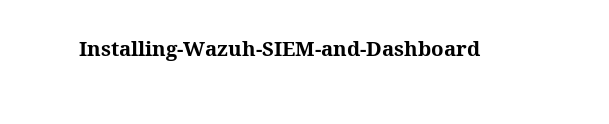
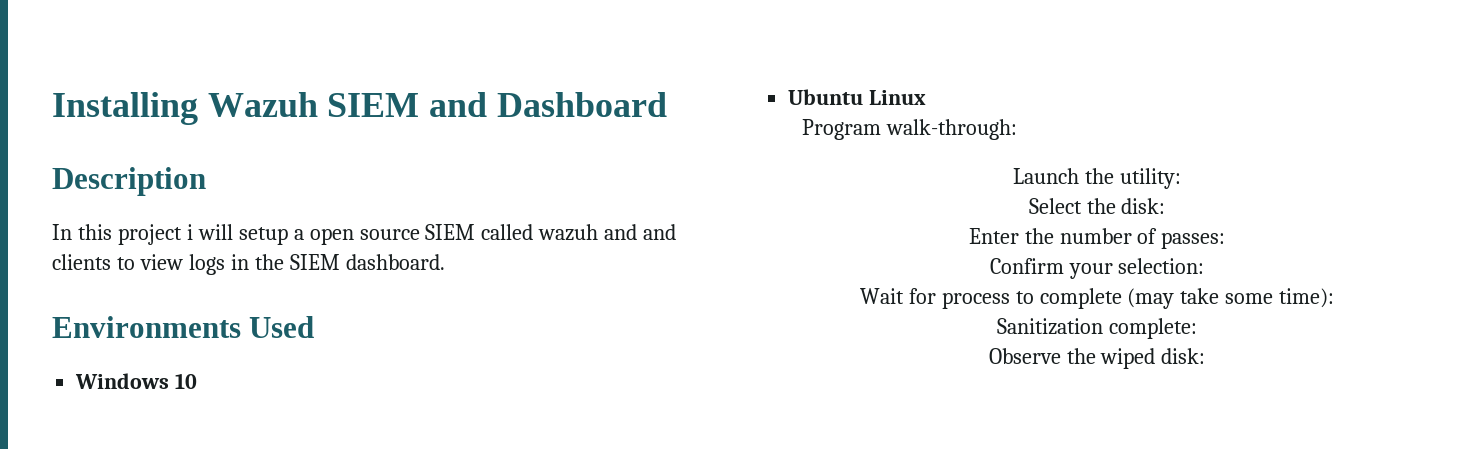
[79,41,481,61] Installing-Wazuh-SIEM-and-Dashboard -> [52,92,667,125] [52,167,206,196] [52,224,677,245] [52,254,445,275] [52,316,315,338] [75,373,198,389] [788,89,927,105] [802,119,1018,140] [1013,168,1181,189] [1028,198,1166,214] [968,228,1226,249] [989,258,1205,279] [859,288,1335,309] [997,318,1197,339] [988,348,1206,369] Installing Wazuh SIEM and Dashboard // Description // In this project i will setup a open source SIEM called wazuh and and clients to view logs in the SIEM dashboard. // Environments Used // Windows 10 // Ubuntu Linux // Program walk-through: // Launch the utility: // Select the disk: // Enter the number of passes: // Confirm your selection: // Wait for process to complete (may take some time): // Sanitization complete: // Observe the wiped disk:

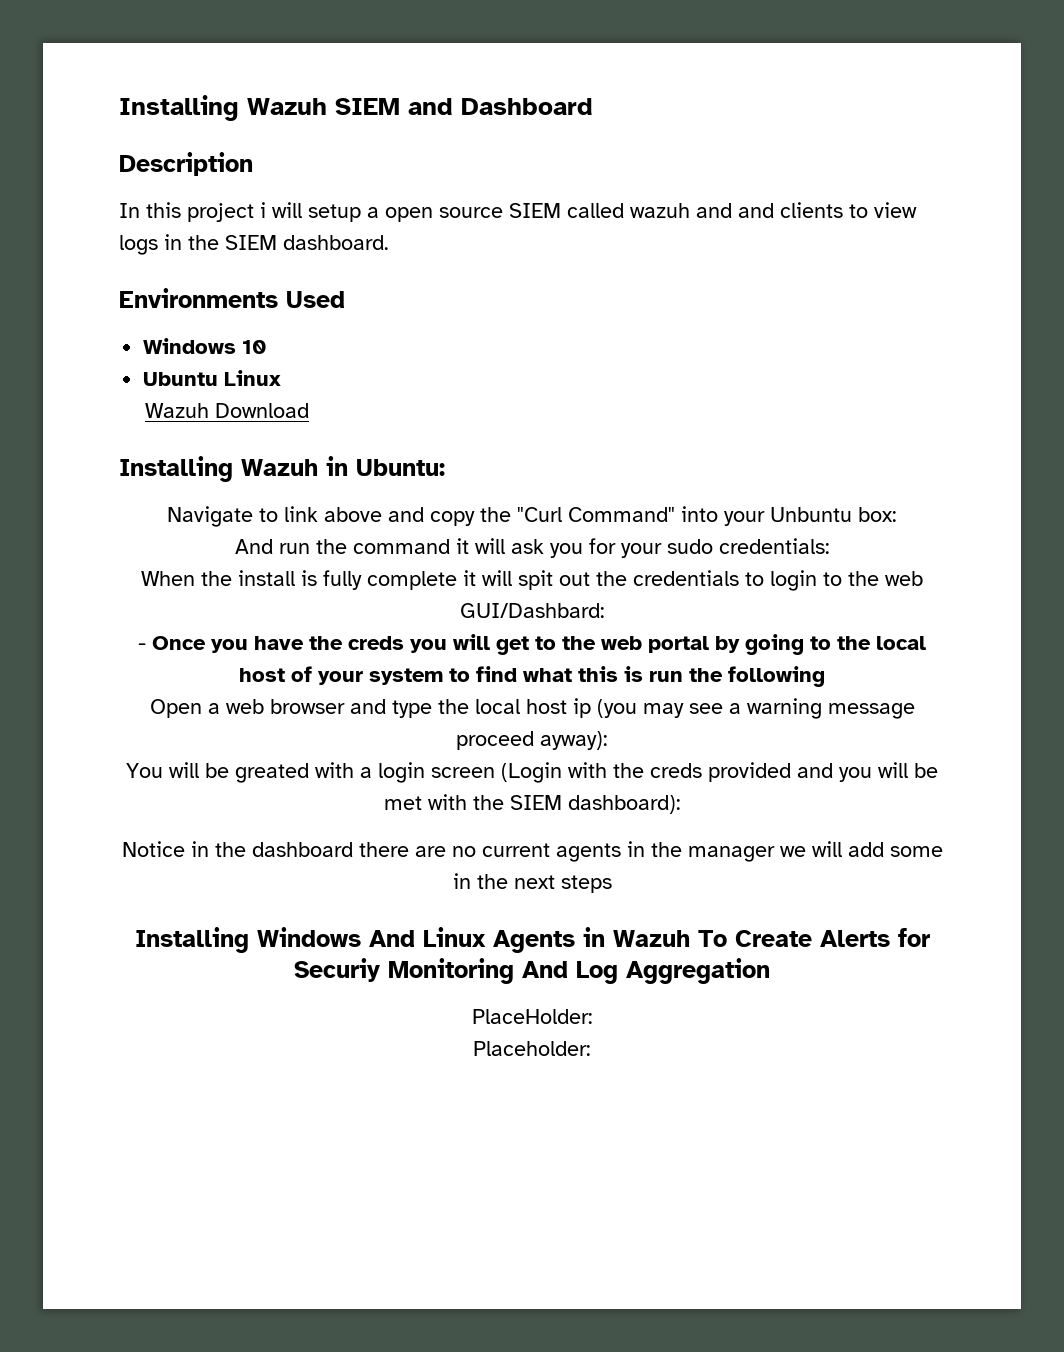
[802,119,1018,140] [1013,168,1181,189] [1028,198,1166,214] [968,228,1226,249] [989,258,1205,279] [859,288,1335,309] [997,318,1197,339] [988,348,1206,369] Program walk-through: // Launch the utility: // Select the disk: // Enter the number of passes: // Confirm your selection: // Wait for process to complete (may take some time): // Sanitization complete: // Observe the wiped disk: -> [145,403,310,418] [119,456,445,482] [167,506,897,527] [234,538,830,558] [141,570,923,591] [459,603,605,618] [138,634,926,655] [239,666,825,687] [149,698,915,719] [456,731,608,750] [126,762,938,783] [383,794,681,814] [121,841,943,862] [452,873,612,893] [134,927,930,953] [294,958,770,984] [471,1009,593,1024] [473,1041,591,1056] Wazuh Download // Installing Wazuh in Ubuntu: // Navigate to link above and copy the "Curl Command" into your Unbuntu box: // And run the command it will ask you for your sudo credentials: // When the install is fully complete it will spit out the credentials to login to the web GUI/Dashbard: // - Once you have the creds you will get to the web portal by going to the local host of your system to find what this is run the following // Open a web browser and type the local host ip (you may see a warning message proceed ayway): // You will be greated with a login screen (Login with the creds provided and you will be met with the SIEM dashboard): // Notice in the dashboard there are no current agents in the manager we will add some in the next steps // Installing Windows And Linux Agents in Wazuh To Create Alerts for Securiy Monitoring And Log Aggregation // PlaceHolder: // Placeholder:

